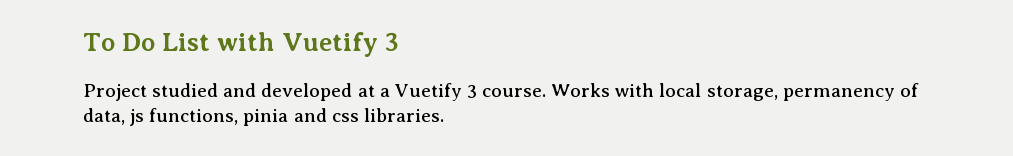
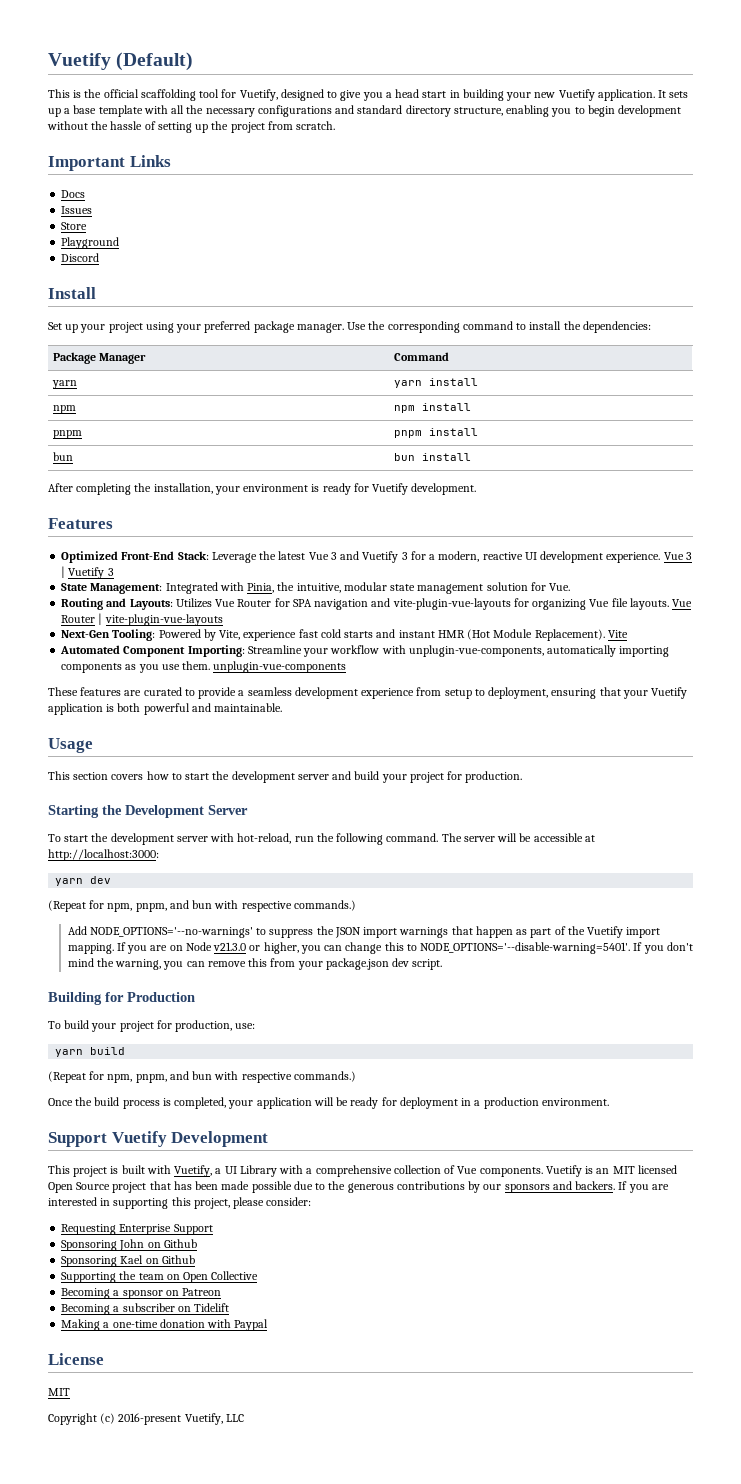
[83,32,399,57] [83,83,919,101] [83,108,444,126] To Do List with Vuetify 3 // Project studied and developed at a Vuetify 3 course. Works with local storage, permanency of data, js functions, pinia and css libraries. -> [48,52,194,71] [48,89,689,101] [48,105,682,117] [47,121,336,133] [48,155,171,171] [61,190,86,198] [61,206,93,214] [61,222,88,230] [61,237,120,249] [61,253,100,262] [48,287,96,299] [48,321,651,333] [52,352,147,364] [393,352,449,361] [51,380,77,389] [393,378,478,388] [52,405,76,414] [393,403,471,413] [52,430,82,439] [393,428,478,438] [52,452,73,461] [393,453,471,461] [48,483,477,495] [48,518,113,529] [61,551,692,563] [61,566,114,579] [61,582,571,594] [61,598,693,610] [61,613,223,626] [61,629,628,641] [60,645,670,657] [61,661,347,673] [48,687,688,699] [48,703,283,715] [48,738,93,753] [48,771,523,783] [48,805,248,818] [48,833,595,845] [48,849,159,861] [55,876,112,886] [48,900,356,912] [67,926,661,938] [67,942,693,954] [67,958,443,970] [48,992,195,1005] [48,1020,256,1032] [55,1047,126,1057] [48,1071,356,1083] [48,1097,609,1109] [48,1131,269,1147] [48,1165,677,1177] [48,1181,669,1193] [48,1197,312,1209] [61,1224,213,1235] [61,1239,197,1251] [61,1255,195,1267] [61,1271,259,1283] [61,1288,222,1299] [61,1303,230,1315] [61,1319,269,1331] [48,1353,104,1365] [48,1388,70,1396] [48,1413,244,1425] Vuetify (Default) // This is the official scaffolding tool for Vuetify, designed to give you a head start in building your new Vuetify application. It sets up a base template with all the necessary configurations and standard directory structure, enabling you to begin development without the hassle of setting up the project from scratch. // Important Links // Docs // Issues // Store // Playground // Discord // Install // Set up your project using your preferred package manager. Use the corresponding command to install the dependencies: // Package Manager | Command // yarn | yarn install // npm | npm install // pnpm | pnpm install // bun | bun install // After completing the installation, your environment is ready for Vuetify development. // Features // Optimized Front-End Stack: Leverage the latest Vue 3 and Vuetify 3 for a modern, reactive UI development experience. Vue 3 | Vuetify 3 // State Management: Integrated with Pinia, the intuitive, modular state management solution for Vue. // Routing and Layouts: Utilizes Vue Router for SPA navigation and vite-plugin-vue-layouts for organizing Vue file layouts. Vue Router | vite-plugin-vue-layouts // Next-Gen Tooling: Powered by Vite, experience fast cold starts and instant HMR (Hot Module Replacement). Vite // Automated Component Importing: Streamline your workflow with unplugin-vue-components, automatically importing components as you use them. unplugin-vue-components // These features are curated to provide a seamless development experience from setup to deployment, ensuring that your Vuetify application is both powerful and maintainable. // Usage // This section covers how to start the development server and build your project for production. // Starting the Development Server // To start the development server with hot-reload, run the following command. The server will be accessible at http://localhost:3000: // yarn dev // (Repeat for npm, pnpm, and bun with respective commands.) // Add NODE_OPTIONS='--no-warnings' to suppress the JSON import warnings that happen as part of the Vuetify import mapping. If you are on Node v21.3.0 or higher, you can change this to NODE_OPTIONS='--disable-warning=5401'. If you don't mind the warning, you can remove this from your package.json dev script. // Building for Production // To build your project for production, use: // yarn build // (Repeat for npm, pnpm, and bun with respective commands.) // Once the build process is completed, your application will be ready for deployment in a production environment. // Support Vuetify Development // This project is built with Vuetify, a UI Library with a comprehensive collection of Vue components. Vuetify is an MIT licensed Open Source project that has been made possible due to the generous contributions by our sponsors and backers. If you are interested in supporting this project, please consider: // Requesting Enterprise Support // Sponsoring John on Github // Sponsoring Kael on Github // Supporting the team on Open Collective // Becoming a sponsor on Patreon // Becoming a subscriber on Tidelift // Making a one-time donation with Paypal // License // MIT // Copyright (c) 2016-present Vuetify, LLC

